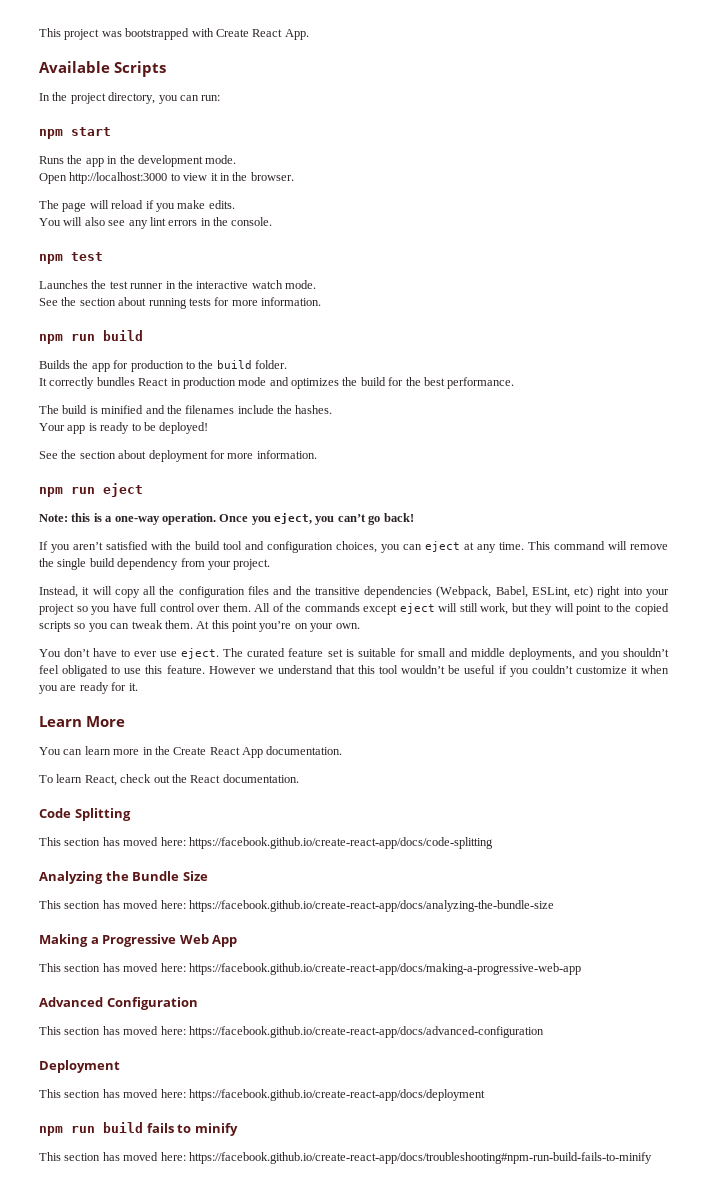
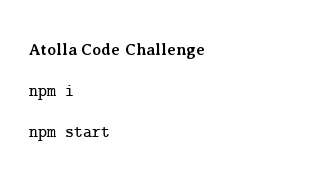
[39,28,309,40] [39,61,166,77] [39,92,221,104] [39,127,111,139] [39,155,237,167] [39,172,294,184] [39,200,235,212] [39,217,273,229] [39,252,103,264] [39,280,316,289] [39,297,321,309] [39,330,143,344] [39,360,287,372] [39,377,515,389] [39,405,333,414] [39,422,209,434] [39,450,317,462] [39,483,143,497] [39,513,414,525] [39,541,668,553] [39,558,271,570] [39,586,670,598] [39,603,669,615] [39,620,360,632] [39,648,669,660] [39,665,670,677] [39,682,138,694] [39,716,125,727] [39,746,343,758] [39,774,299,786] [39,808,131,821] [39,837,493,849] [39,871,208,884] [39,900,554,912] [39,934,238,947] [39,963,581,975] [39,997,198,1010] [39,1026,544,1038] [39,1060,120,1073] [39,1089,485,1101] [39,1122,238,1136] [39,1152,652,1164] This project was bootstrapped with Create React App. // Available Scripts // In the project directory, you can run: // npm start // Runs the app in the development mode. // Open http://localhost:3000 to view it in the browser. // The page will reload if you make edits. // You will also see any lint errors in the console. // npm test // Launches the test runner in the interactive watch mode. // See the section about running tests for more information. // npm run build // Builds the app for production to the build folder. // It correctly bundles React in production mode and optimizes the build for the best performance. // The build is minified and the filenames include the hashes. // Your app is ready to be deployed! // See the section about deployment for more information. // npm run eject // Note: this is a one-way operation. Once you eject, you can’t go back! // If you aren’t satisfied with the build tool and configuration choices, you can eject at any time. This command will remove the single build dependency from your project. // Instead, it will copy all the configuration files and the transitive dependencies (Webpack, Babel, ESLint, etc) right into your project so you have full control over them. All of the commands except eject will still work, but they will point to the copied scripts so you can tweak them. At this point you’re on your own. // You don’t have to ever use eject. The curated feature set is suitable for small and middle deployments, and you shouldn’t feel obligated to use this feature. However we understand that this tool wouldn’t be useful if you couldn’t customize it when you are ready for it. // Learn More // You can learn more in the Create React App documentation. // To learn React, check out the React documentation. // Code Splitting // This section has moved here: https://facebook.github.io/create-react-app/docs/code-splitting // Analyzing the Bundle Size // This section has moved here: https://facebook.github.io/create-react-app/docs/analyzing-the-bundle-size // Making a Progressive Web App // This section has moved here: https://facebook.github.io/create-react-app/docs/making-a-progressive-web-app // Advanced Configuration // This section has moved here: https://facebook.github.io/create-react-app/docs/advanced-configuration // Deployment // This section has moved here: https://facebook.github.io/create-react-app/docs/deployment // npm run build fails to minify // This section has moved here: https://facebook.github.io/create-react-app/docs/troubleshooting#npm-run-build-fails-to-minify -> [29,43,205,59] [29,85,74,100] [29,127,110,141] Atolla Code Challenge // npm i // npm start

